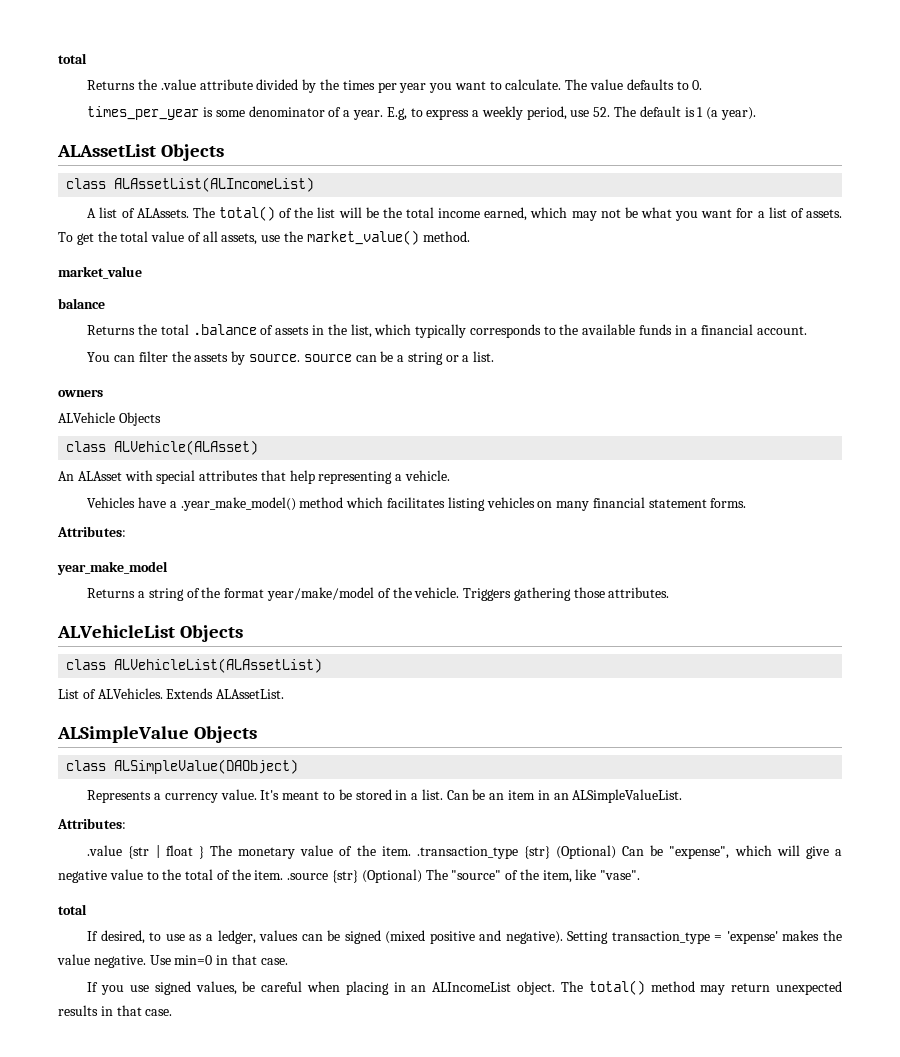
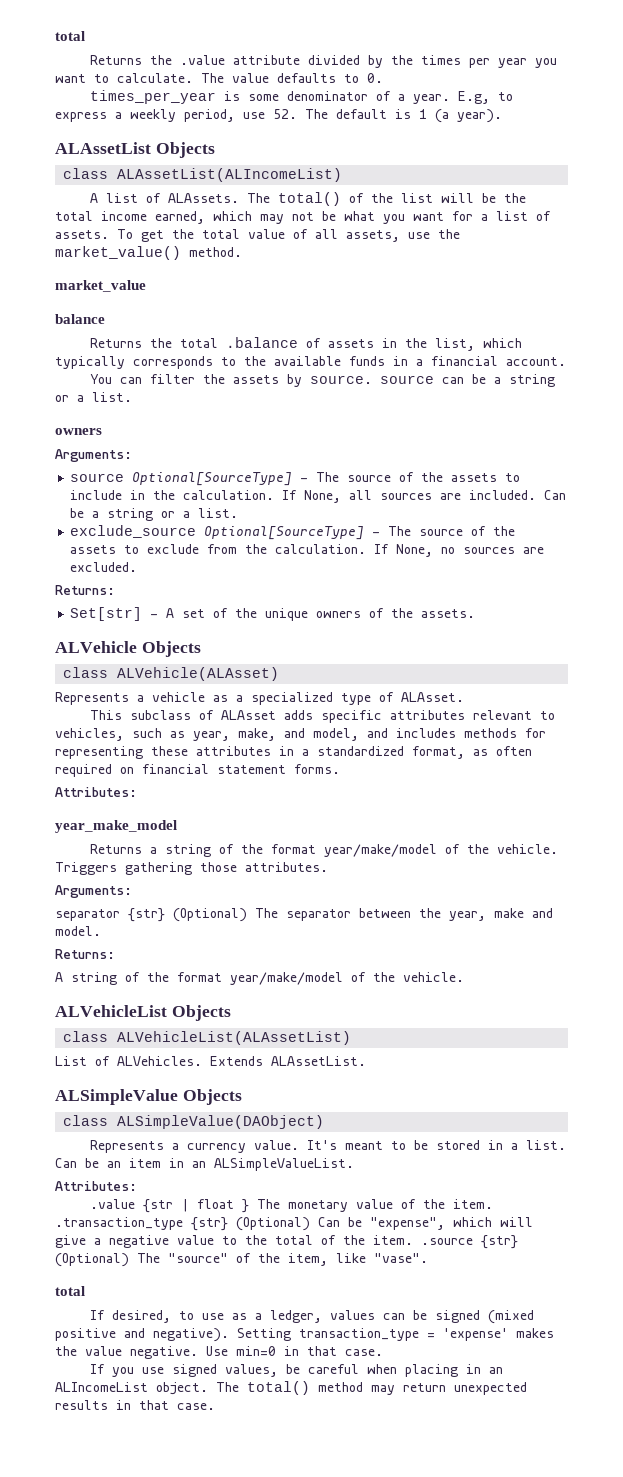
[58,412,161,426] [66,440,259,455] [58,470,451,484] [87,497,590,511] ALVehicle Objects // class ALVehicle(ALAsset) // An ALAsset with special attributes that help representing a vehicle. // Vehicles have a .year_make_model() method which facilitates listing vehicles on many -> [55,449,132,462] [70,472,521,486] [70,490,567,503] [70,508,239,521] [70,525,516,540] [70,544,545,557] [70,562,138,572] [55,585,115,595] [70,607,476,621] [55,641,201,657] [63,667,280,681] [55,692,464,705] [90,710,556,723] [55,728,546,741] [55,746,532,759] [55,764,134,777] Arguments: // source Optional[SourceType] - The source of the assets to include in the calculation. If None, all sources are included. Can be a string or a list. // exclude_source Optional[SourceType] - The source of the assets to exclude from the calculation. If None, no sources are excluded. // Returns: // Set[str] - A set of the unique owners of the assets. // ALVehicle Objects // class ALVehicle(ALAsset) // Represents a vehicle as a specialized type of ALAsset. // This subclass of ALAsset adds specific attributes relevant to vehicles, such as year, make, and model, and includes methods for representing these attributes in a standardized format, as often required on
(670, 592) none -> [55,885,132,898] [55,908,553,922] [55,926,101,936] [55,949,115,959] [55,972,464,985] // Arguments: // separator {str} (Optional) The separator between the year, make and model. // Returns: // A string of the format year/make/model of the vehicle.

